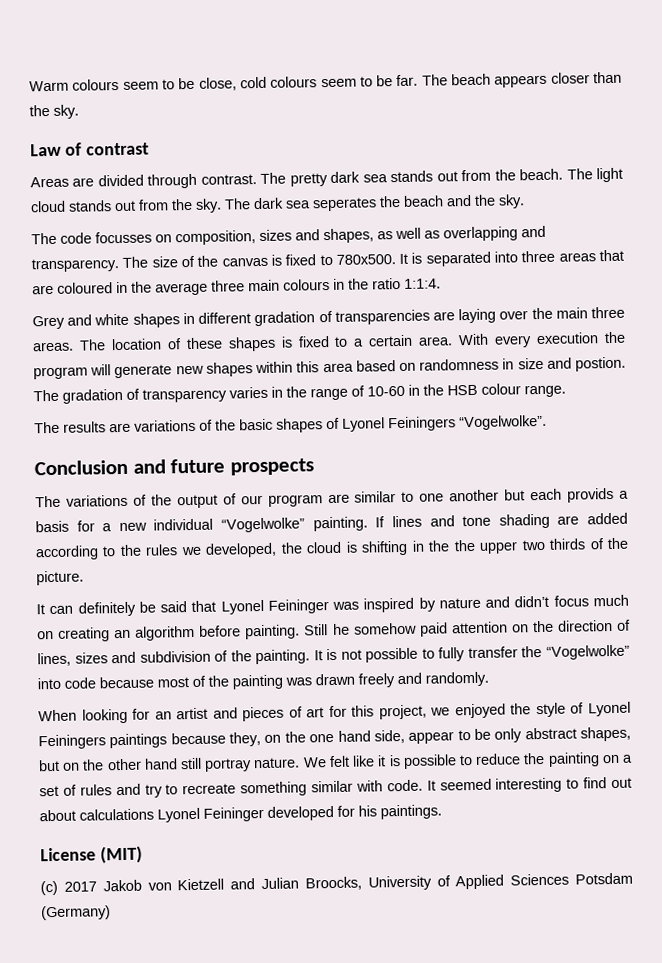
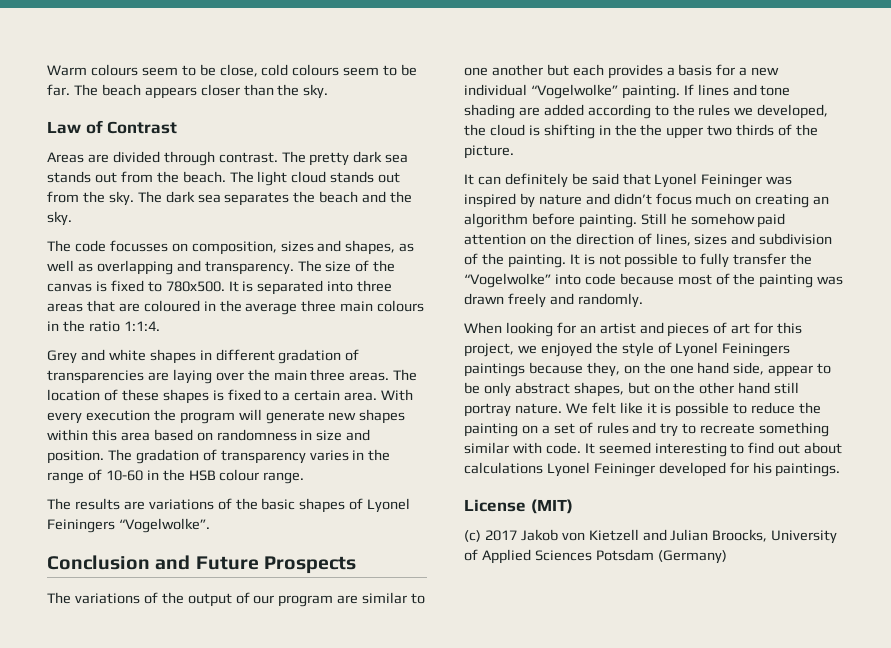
[85,142,149,156] contrast -> [107,121,178,134] Contrast
[312,197,377,212] seperates -> [224,192,290,206] separates
[575,356,626,372] postion. -> [47,450,104,464] position.
[170,458,314,476] future prospects -> [195,556,356,574] Future Prospects
[567,487,615,503] provids -> [607,64,663,79] provides

